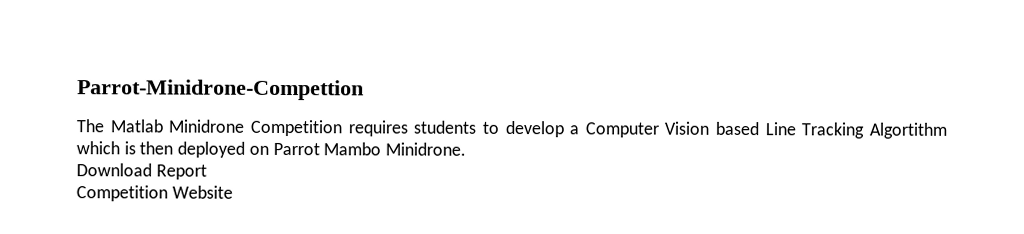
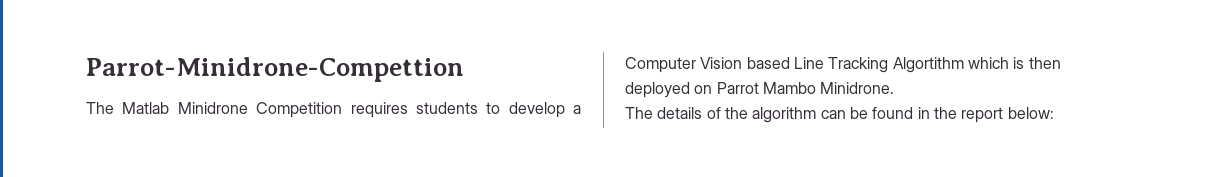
[76,163,207,180] [76,185,233,202] Download Report // Competition Website -> [625,107,1054,123] The details of the algorithm can be found in the report below:

